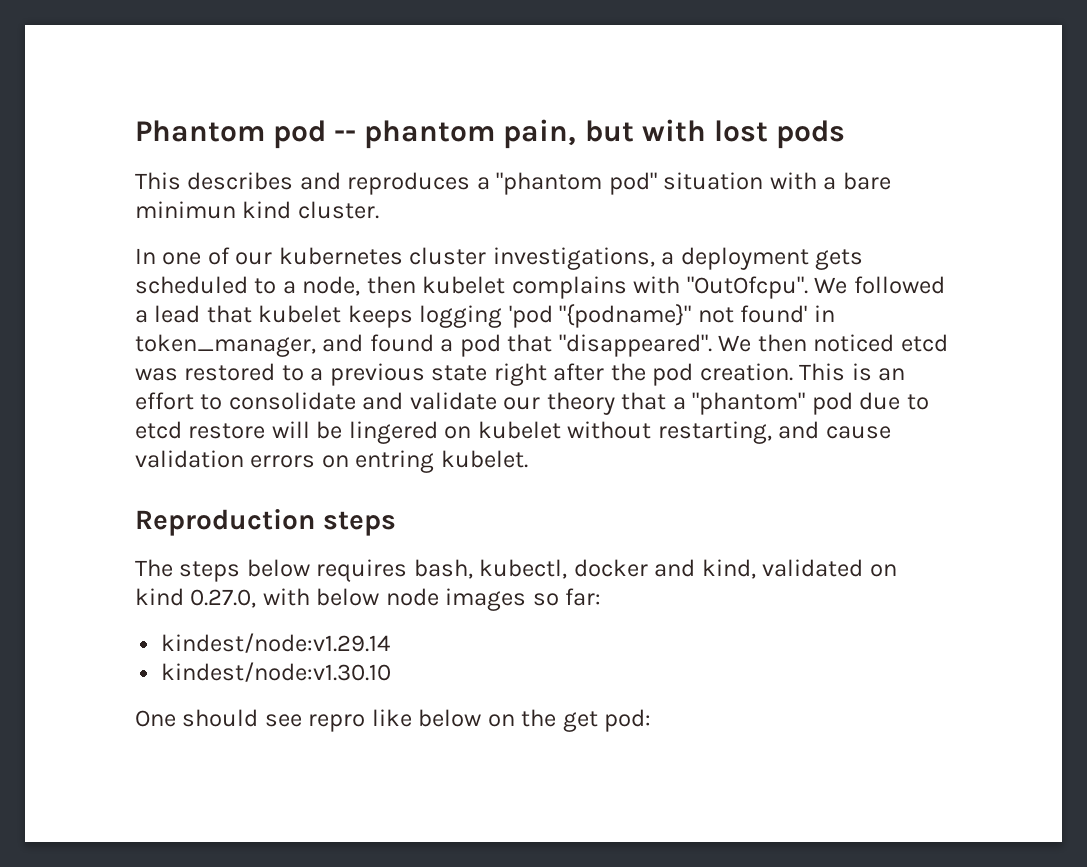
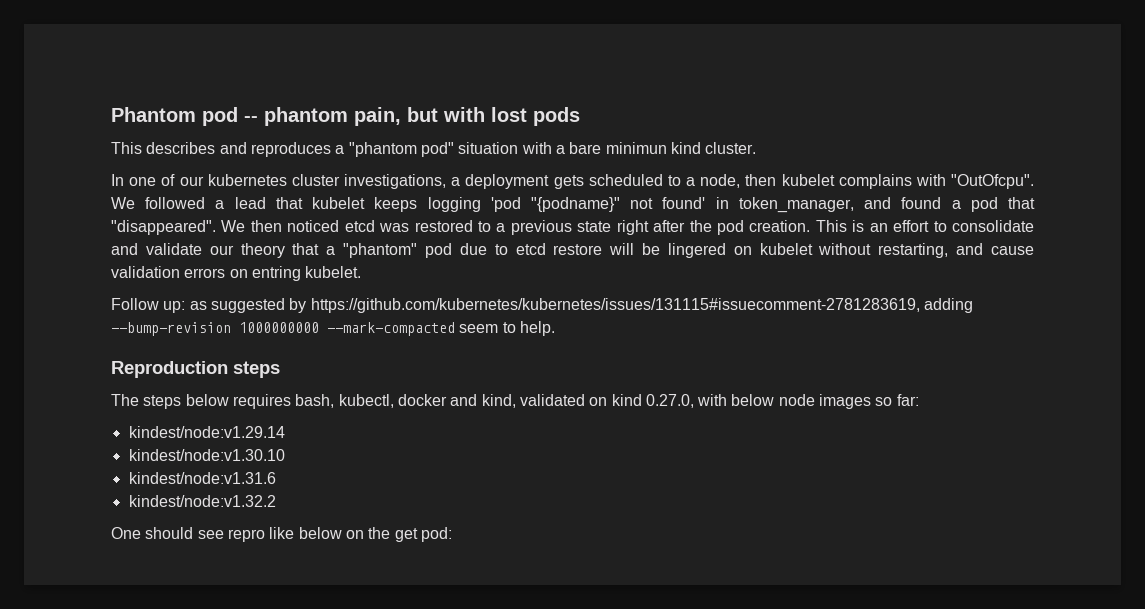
(528, 459) none -> [111,298,973,313] [111,321,555,336] // Follow up: as suggested by https://github.com/kubernetes/kubernetes/issues/131115#issuecomment-2781283619, adding --bump-revision 1000000000 --mark-compacted seem to help.
(392, 672) none -> [128,472,276,484] [128,495,276,507] // kindest/node:v1.31.6 // kindest/node:v1.32.2

